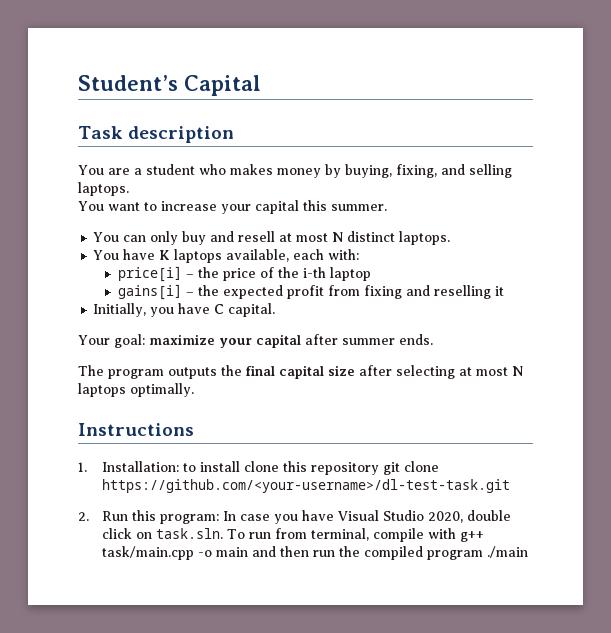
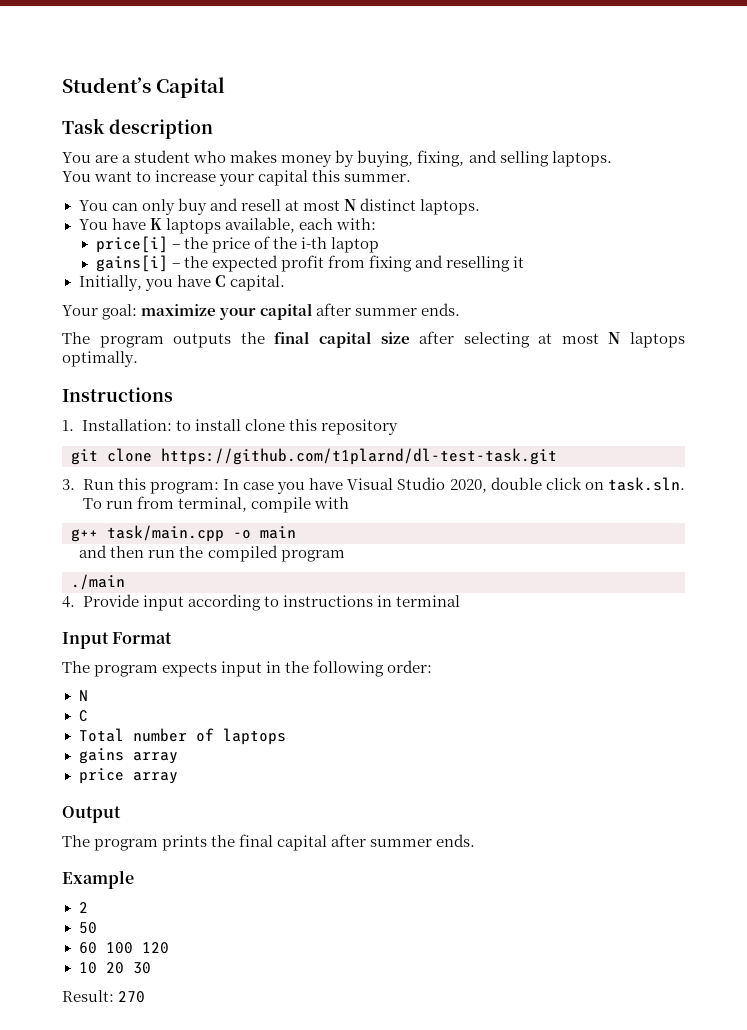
(380, 468) none -> (398, 427) //
[102,479,511,493] [78,512,89,521] https://github.com/<your-username>/dl-test-task.git // 2. -> [161,448,557,465] [62,479,75,490] https://github.com/t1plarnd/dl-test-task.git // 3.
(457, 533) none -> (349, 503) //
(249, 552) none -> (296, 532) //
(484, 555) none -> (345, 556) //
(529, 552) none -> [62,594,460,611] [62,632,173,649] [62,660,433,677] [78,690,88,701] [78,710,88,722] [78,728,286,745] [78,748,178,764] [78,768,178,784] [62,806,121,823] [62,834,476,851] [62,870,134,889] [78,902,88,913] [78,922,97,934] [78,942,169,954] [78,962,151,974] [62,990,146,1003] // 4. Provide input according to instructions in terminal // Input Format // The program expects input in the following order: // N // C // Total number of laptops // gains array // price array // Output // The program prints the final capital after summer ends. // Example // 2 // 50 // 60 100 120 // 10 20 30 // Result: 270

